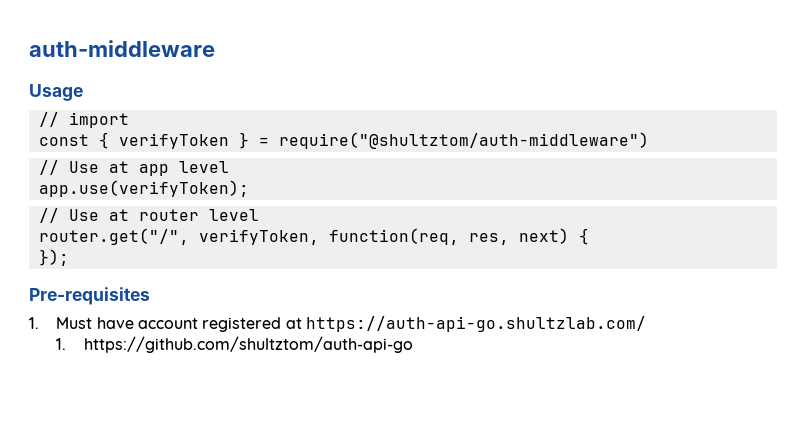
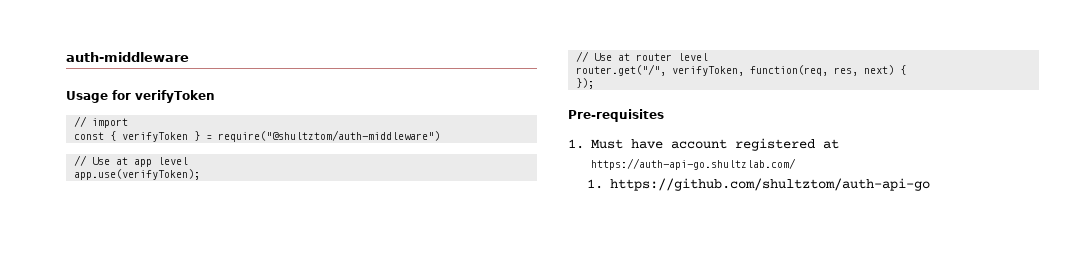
(83, 92) none -> [112,90,215,103] for verifyToken

